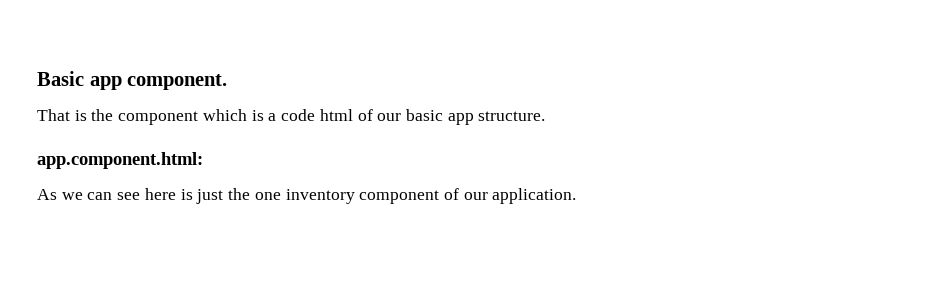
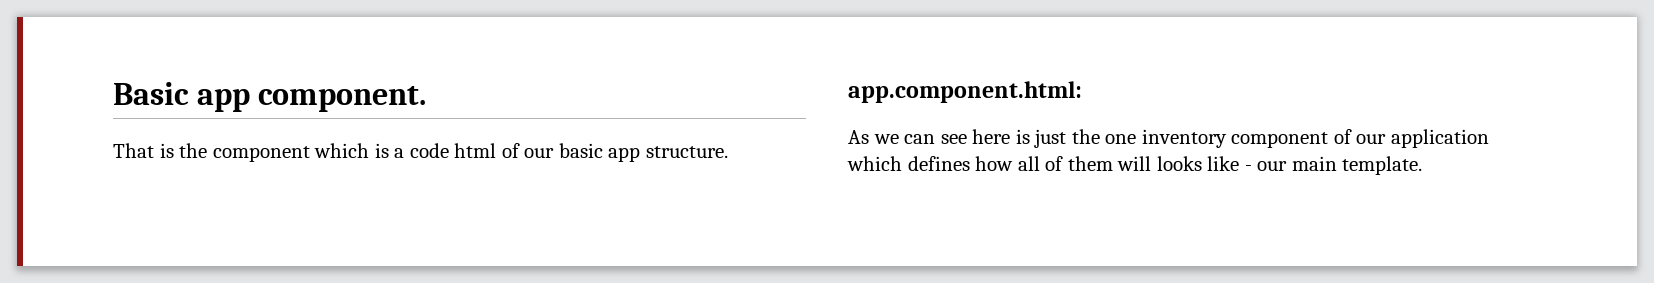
[492,188,577,204] application. -> [1390,129,1489,148] [847,156,1423,175] application which defines how all of them will looks like - our main template.

